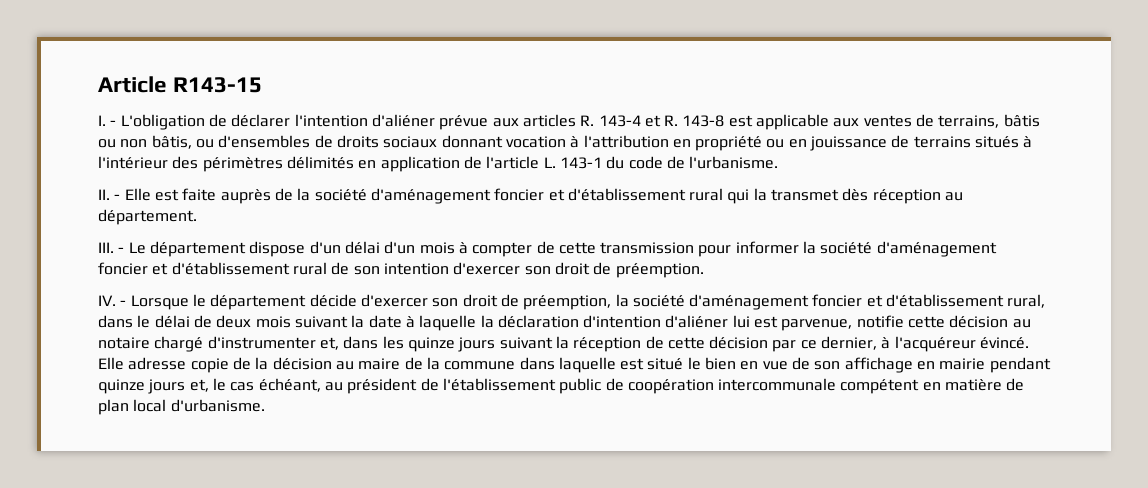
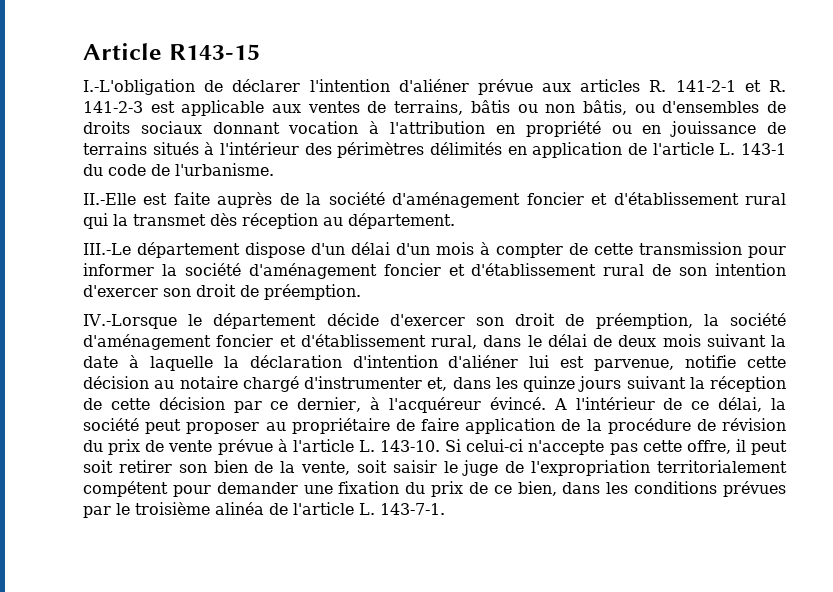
[98,114,205,130] I. - L'obligation -> [83,79,195,95] I.-L'obligation
[598,115,641,127] 143-4 -> [675,80,736,92] 141-2-1
[682,115,725,127] 143-8 -> [83,101,143,113] 141-2-3
[98,188,151,201] II. - Elle -> [83,193,136,205] II.-Elle
[98,242,146,254] III. - Le -> [83,243,131,255] III.-Le
[98,295,189,310] IV. - Lorsque -> [83,314,177,329] IV.-Lorsque
[98,357,1051,373] [98,378,1025,394] [98,399,265,415] Elle adresse copie de la décision au maire de la commune dans laquelle est situé le bien en vue de son affichage en mairie pendant quinze jours et, le cas échéant, au président de l'établissement public de coopération intercommunale compétent en matière de plan local d'urbanisme. -> [553,397,787,412] [83,418,786,434] [83,439,787,455] [83,460,787,476] [83,481,786,497] [83,502,445,518] A l'intérieur de ce délai, la société peut proposer au propriétaire de faire application de la procédure de révision du prix de vente prévue à l'article L. 143-10. Si celui-ci n'accepte pas cette offre, il peut soit retirer son bien de la vente, soit saisir le juge de l'expropriation territorialement compétent pour demander une fixation du prix de ce bien, dans les conditions prévues par le troisième alinéa de l'article L. 143-7-1.

